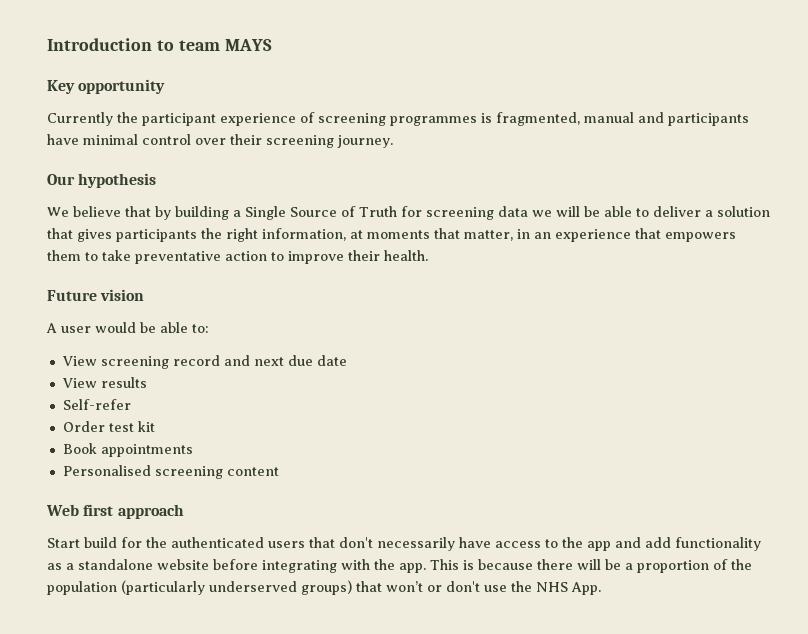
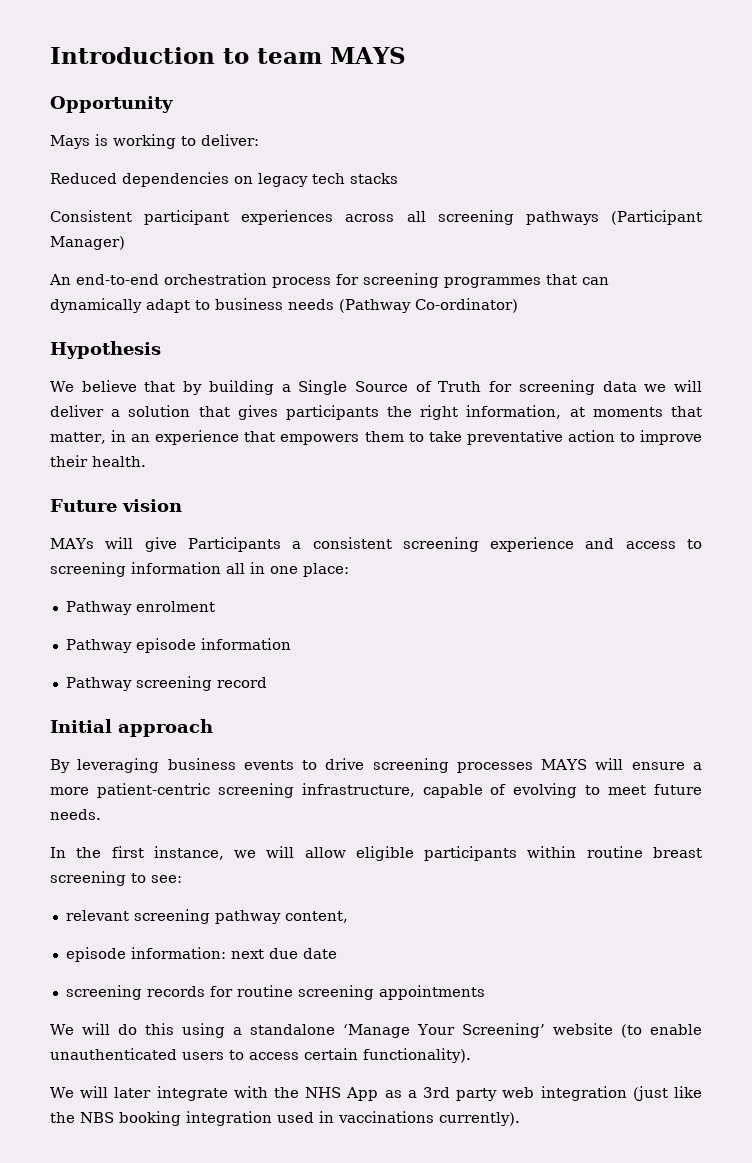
[47,79,166,94] [47,112,749,126] [47,134,393,148] [47,173,157,188] Key opportunity // Currently the participant experience of screening programmes is fragmented, manual and participants have minimal control over their screening journey. // Our hypothesis -> [50,96,173,113] [50,134,259,149] [50,172,398,187] [50,210,702,225] [50,236,125,250] [49,273,609,288] [50,298,518,313] [50,341,161,359] Opportunity // Mays is working to deliver: // Reduced dependencies on legacy tech stacks // Consistent participant experiences across all screening pathways (Participant Manager) // An end-to-end orchestration process for screening programmes that can dynamically adapt to business needs (Pathway Co-ordinator) // Hypothesis
[584,206,649,217] be able to -> (703, 386) none
[46,322,209,333] [61,355,347,369] [61,377,147,388] [62,399,131,410] [62,421,155,432] [62,443,193,457] [62,465,279,479] [46,504,184,519] [47,537,761,551] [47,559,752,573] [47,580,601,595] A user would be able to: // View screening record and next due date // View results // Self-refer // Order test kit // Book appointments // Personalised screening content // Web first approach // Start build for the authenticated users that don't necessarily have access to the app and add functionality as a standalone website before integrating with the app. This is because there will be a proportion of the population (particularly underserved groups) that won’t or don't use the NHS App. -> [50,537,702,552] [50,562,349,577] [65,601,215,615] [65,638,291,653] [65,676,267,691] [50,719,213,737] [50,758,702,773] [50,783,703,798] [50,809,101,820] [50,846,702,861] [50,871,182,886] [65,909,348,924] [65,947,337,962] [65,985,485,1000] [50,1023,702,1038] [50,1048,471,1063] [50,1086,702,1101] [50,1111,520,1126] MAYs will give Participants a consistent screening experience and access to screening information all in one place: // Pathway enrolment // Pathway episode information // Pathway screening record // Initial approach // By leveraging business events to drive screening processes MAYS will ensure a more patient-centric screening infrastructure, capable of evolving to meet future needs. // In the first instance, we will allow eligible participants within routine breast screening to see: // relevant screening pathway content, // episode information: next due date // screening records for routine screening appointments // We will do this using a standalone ‘Manage Your Screening’ website (to enable unauthenticated users to access certain functionality). // We will later integrate with the NHS App as a 3rd party web integration (just like the NBS booking integration used in vaccinations currently).

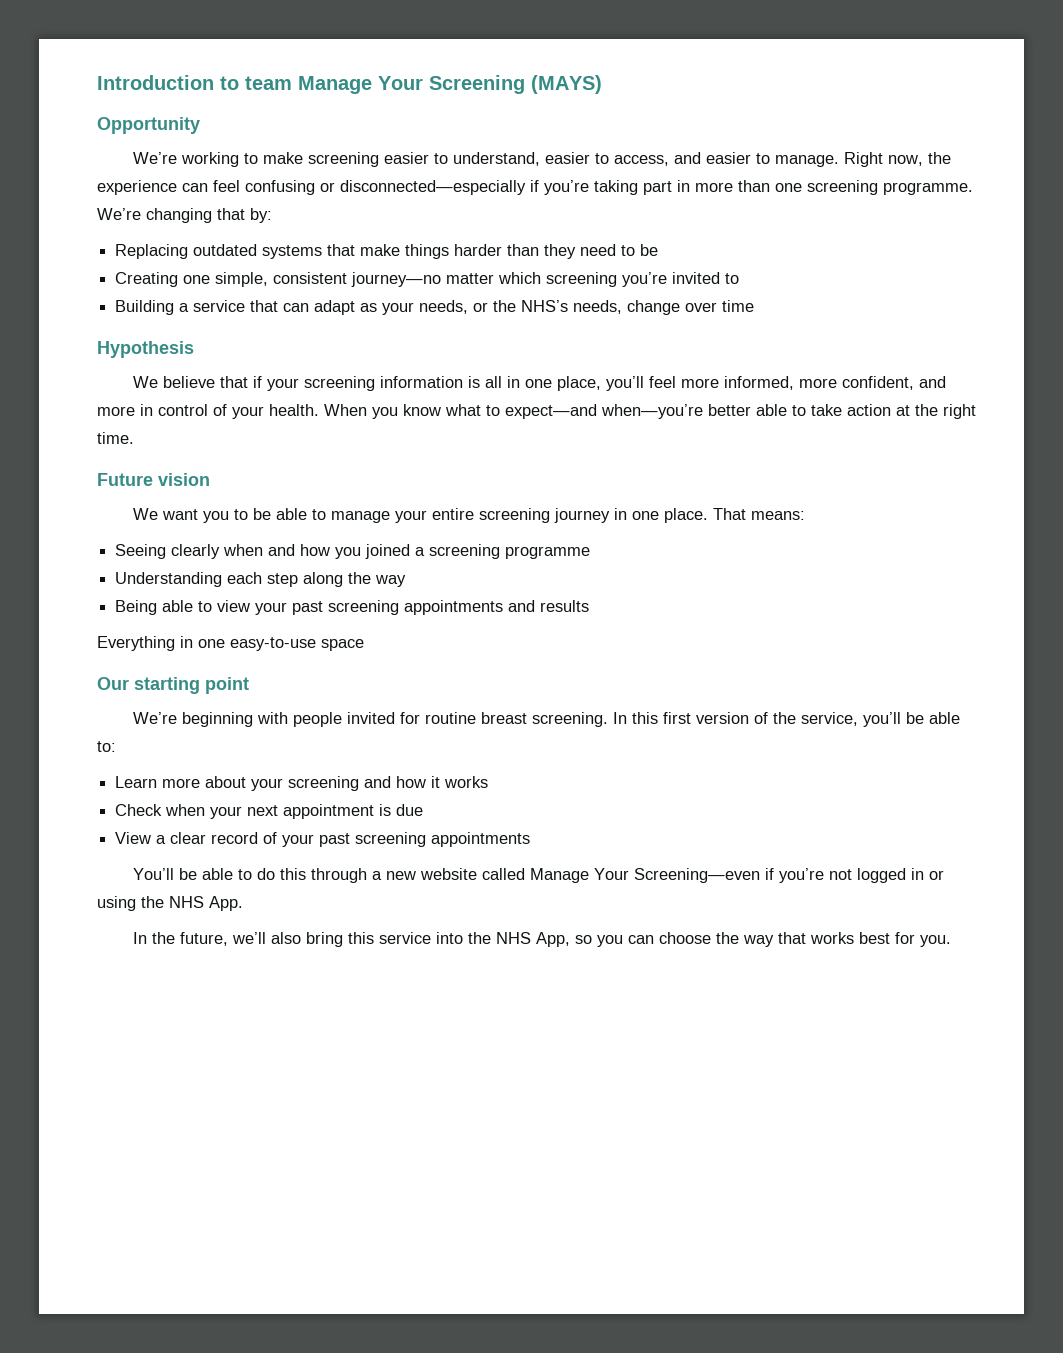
[330,47,406,64] [50,96,173,113] [50,134,259,149] [50,172,398,187] [50,210,702,225] [50,236,125,250] [49,273,609,288] [50,298,518,313] [50,341,161,359] [50,380,703,395] [50,405,702,420] [50,430,702,445] [50,455,146,467] [50,499,182,512] [50,537,702,552] [50,562,349,577] [65,601,215,615] [65,638,291,653] [65,676,267,691] [50,719,213,737] [50,758,702,773] [50,783,703,798] [50,809,101,820] [50,846,702,861] [50,871,182,886] [65,909,348,924] [65,947,337,962] [65,985,485,1000] [50,1023,702,1038] [50,1048,471,1063] [50,1086,702,1101] [50,1111,520,1126] MAYS // Opportunity // Mays is working to deliver: // Reduced dependencies on legacy tech stacks // Consistent participant experiences across all screening pathways (Participant Manager) // An end-to-end orchestration process for screening programmes that can dynamically adapt to business needs (Pathway Co-ordinator) // Hypothesis // We believe that by building a Single Source of Truth for screening data we will deliver a solution that gives participants the right information, at moments that matter, in an experience that empowers them to take preventative action to improve their health. // Future vision // MAYs will give Participants a consistent screening experience and access to screening information all in one place: // Pathway enrolment // Pathway episode information // Pathway screening record // Initial approach // By leveraging business events to drive screening processes MAYS will ensure a more patient-centric screening infrastructure, capable of evolving to meet future needs. // In the first instance, we will allow eligible participants within routine breast screening to see: // relevant screening pathway content, // episode information: next due date // screening records for routine screening appointments // We will do this using a standalone ‘Manage Your Screening’ website (to enable unauthenticated users to access certain functionality). // We will later integrate with the NHS App as a 3rd party web integration (just like the NBS booking integration used in vaccinations currently). -> [298,75,602,94] [97,117,200,134] [132,152,951,167] [97,180,973,195] [97,208,272,223] [115,244,659,259] [115,272,740,287] [115,300,755,315] [97,341,194,358] [132,376,946,391] [97,404,976,419] [97,432,134,444] [97,473,210,486] [132,508,805,523] [115,544,591,559] [115,572,407,587] [115,600,590,615] [97,636,364,651] [97,677,249,694] [132,712,960,727] [97,741,116,752] [115,776,489,791] [115,804,424,819] [115,832,531,847] [132,868,944,883] [97,896,243,911] [132,932,951,947] Manage Your Screening (MAYS) // Opportunity // We’re working to make screening easier to understand, easier to access, and easier to manage. Right now, the experience can feel confusing or disconnected—especially if you’re taking part in more than one screening programme. We’re changing that by: // Replacing outdated systems that make things harder than they need to be // Creating one simple, consistent journey—no matter which screening you’re invited to // Building a service that can adapt as your needs, or the NHS’s needs, change over time // Hypothesis // We believe that if your screening information is all in one place, you’ll feel more informed, more confident, and more in control of your health. When you know what to expect—and when—you’re better able to take action at the right time. // Future vision // We want you to be able to manage your entire screening journey in one place. That means: // Seeing clearly when and how you joined a screening programme // Understanding each step along the way // Being able to view your past screening appointments and results // Everything in one easy-to-use space // Our starting point // We’re beginning with people invited for routine breast screening. In this first version of the service, you’ll be able to: // Learn more about your screening and how it works // Check when your next appointment is due // View a clear record of your past screening appointments // You’ll be able to do this through a new website called Manage Your Screening—even if you’re not logged in or using the NHS App. // In the future, we’ll also bring this service into the NHS App, so you can choose the way that works best for you.

